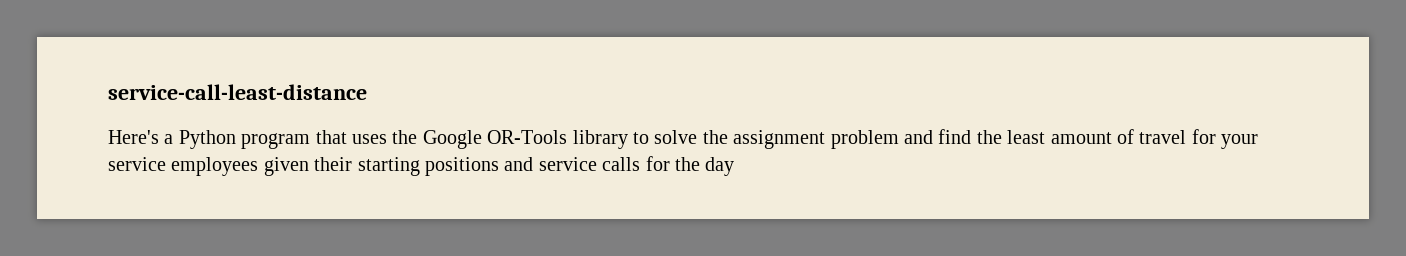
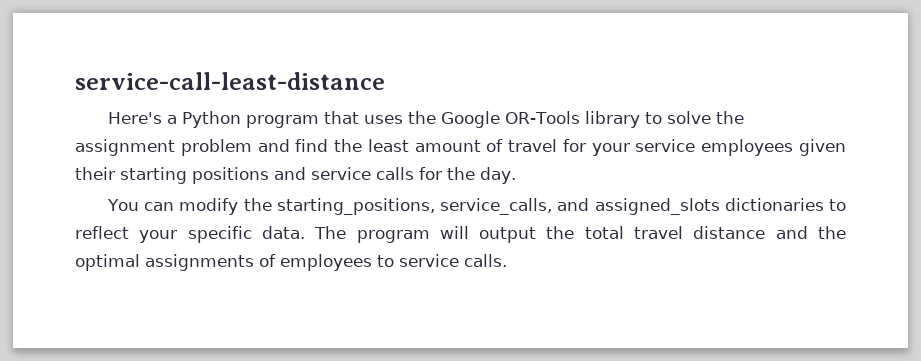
[705,157,735,176] day -> [480,167,516,184] [106,198,846,215] [75,226,846,243] [75,254,507,271] day. // You can modify the starting_positions, service_calls, and assigned_slots dictionaries to reflect your specific data. The program will output the total travel distance and the optimal assignments of employees to service calls.

